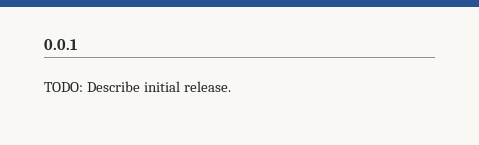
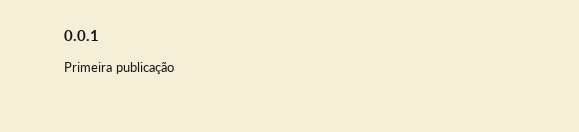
[44,81,231,92] TODO: Describe initial release. -> [64,62,174,74] Primeira publicação

